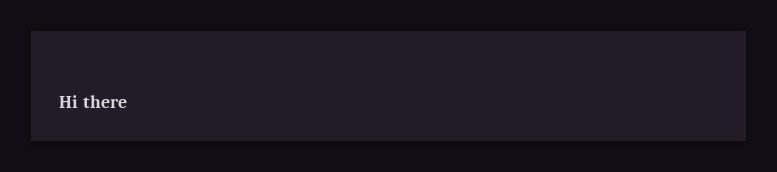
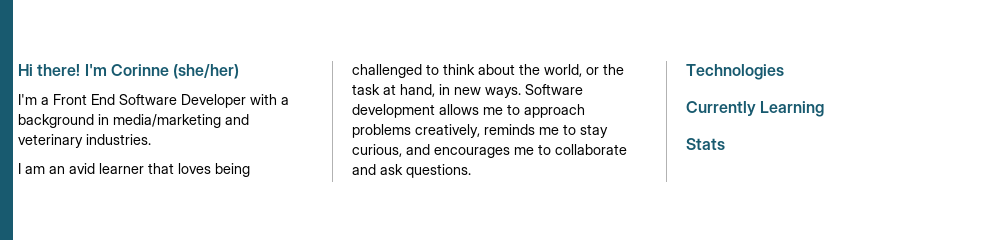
[82,95,127,108] there -> [37,64,240,79] [18,94,289,108] [18,114,249,128] [18,134,151,148] [18,163,250,177] [352,64,624,78] [352,84,583,98] [352,104,585,118] [352,124,608,138] [352,144,627,158] [352,164,471,178] [686,64,784,80] [686,101,825,117] [686,138,725,150] there! I'm Corinne (she/her) // I'm a Front End Software Developer with a background in media/marketing and veterinary industries. // I am an avid learner that loves being challenged to think about the world, or the task at hand, in new ways. Software development allows me to approach problems creatively, reminds me to stay curious, and encourages me to collaborate and ask questions. // Technologies // Currently Learning // Stats

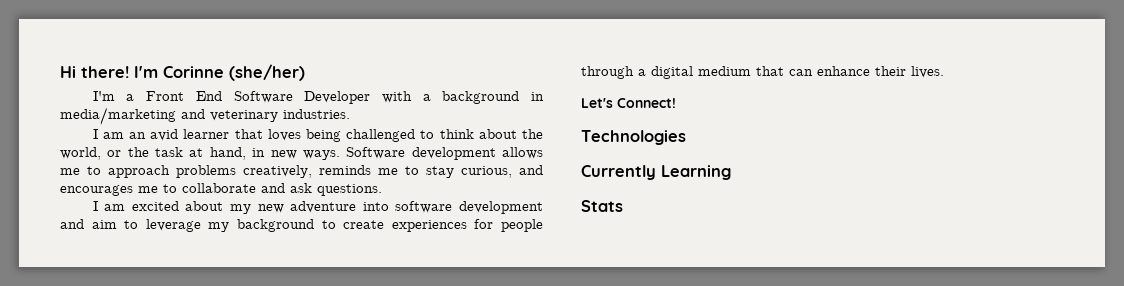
(471, 171) none -> [92,201,543,214] [60,219,544,232] [581,66,944,79] [581,98,676,108] // I am excited about my new adventure into software development and aim to leverage my background to create experiences for people through a digital medium that can enhance their lives. // Let's Connect!

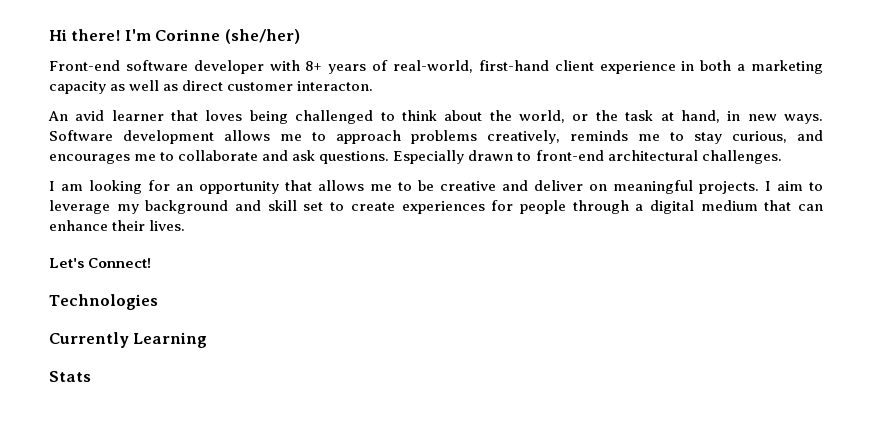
[92,91,544,104] [60,107,350,125] [92,129,147,139] I'm a Front End Software Developer with a background in media/marketing and veterinary industries. // I am an -> [49,60,824,74] [49,80,374,94] [48,111,68,121] Front-end software developer with 8+ years of real-world, first-hand client experience in both a marketing capacity as well as direct customer interacton. // An
[92,201,543,214] [60,219,84,229] // I am excited about my new adventure into software development and -> [393,150,782,164] [49,180,771,194] Especially drawn to front-end architectural challenges. // I am looking for an opportunity that allows me to be creative and deliver on meaningful projects. I
(314, 225) none -> [235,200,324,211] and skill set

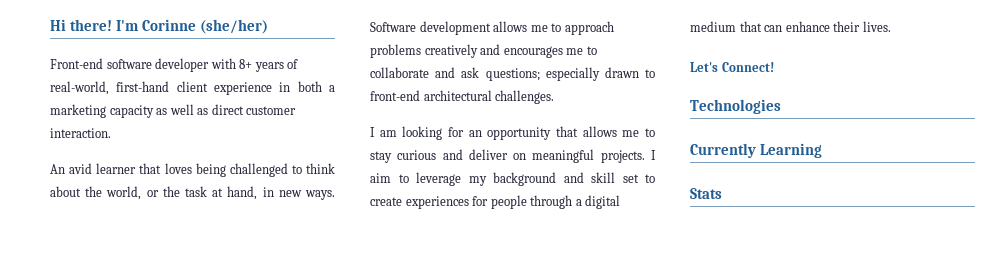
[297,81,374,91] interacton. -> [50,128,111,138] interaction.
[487,130,787,144] creatively, reminds me to stay curious, -> [424,44,478,58] creatively
[319,150,465,164] questions. Especially -> [485,67,600,81] questions; especially
[418,180,496,191] be creative -> [370,150,437,163] stay curious

